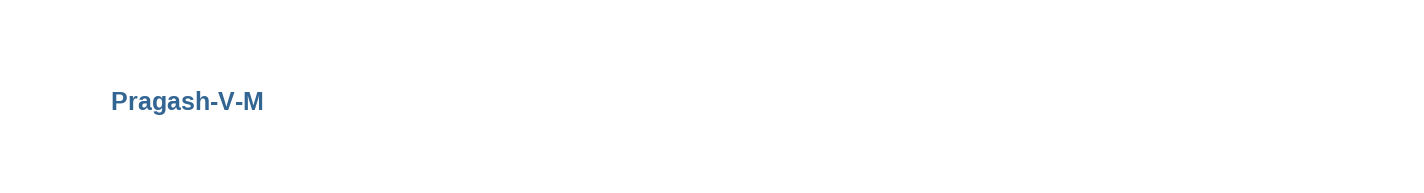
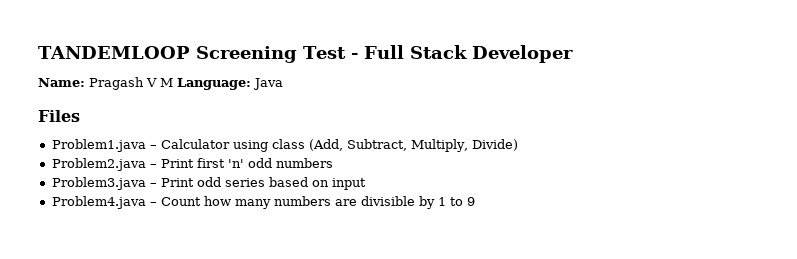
[111,91,264,115] Pragash-V-M -> [38,45,573,63] [38,77,283,90] [38,110,80,122] [51,139,518,152] [51,158,333,171] [51,177,366,190] [51,196,475,209] TANDEMLOOP Screening Test - Full Stack Developer // Name: Pragash V M Language: Java // Files // Problem1.java – Calculator using class (Add, Subtract, Multiply, Divide) // Problem2.java – Print first 'n' odd numbers // Problem3.java – Print odd series based on input // Problem4.java – Count how many numbers are divisible by 1 to 9

